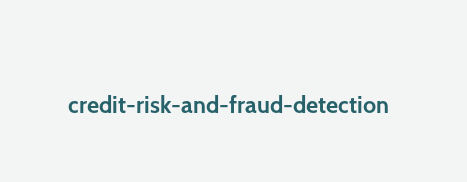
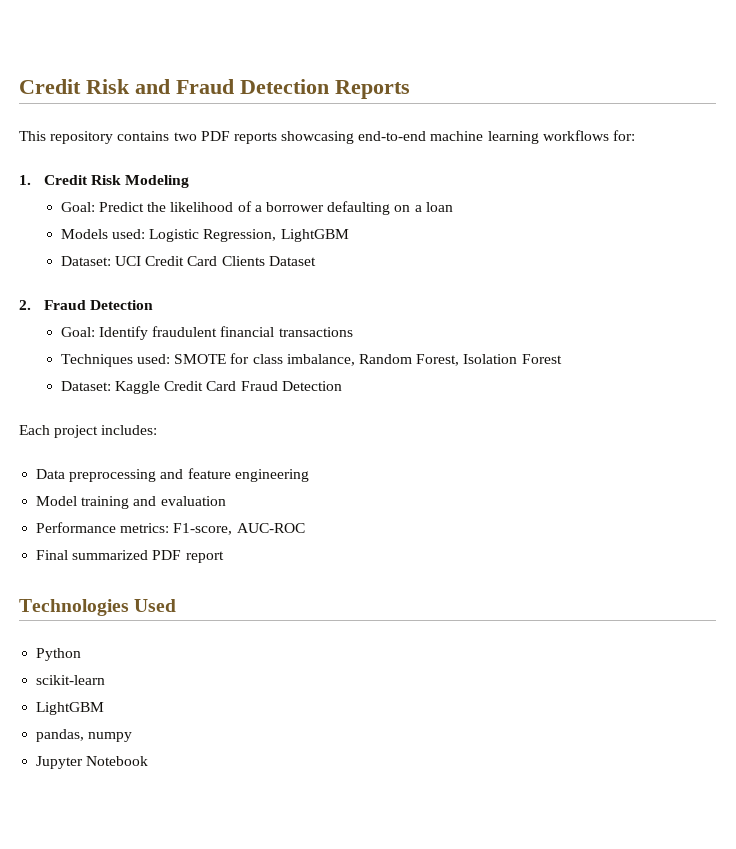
[68,95,389,113] credit-risk-and-fraud-detection -> [19,79,410,99] [19,130,636,144] [19,175,190,188] [60,201,453,215] [60,229,349,242] [60,256,316,266] [19,300,154,310] [60,326,353,340] [60,353,562,367] [60,381,342,394] [19,425,158,438] [36,468,309,482] [36,496,226,509] [36,522,305,535] [36,550,224,563] [19,599,177,616] [36,648,82,661] [36,675,106,685] [36,702,105,715] [36,729,133,742] [36,756,149,769] Credit Risk and Fraud Detection Reports // This repository contains two PDF reports showcasing end-to-end machine learning workflows for: // 1. Credit Risk Modeling // Goal: Predict the likelihood of a borrower defaulting on a loan // Models used: Logistic Regression, LightGBM // Dataset: UCI Credit Card Clients Dataset // 2. Fraud Detection // Goal: Identify fraudulent financial transactions // Techniques used: SMOTE for class imbalance, Random Forest, Isolation Forest // Dataset: Kaggle Credit Card Fraud Detection // Each project includes: // Data preprocessing and feature engineering // Model training and evaluation // Performance metrics: F1-score, AUC-ROC // Final summarized PDF report // Technologies Used // Python // scikit-learn // LightGBM // pandas, numpy // Jupyter Notebook

